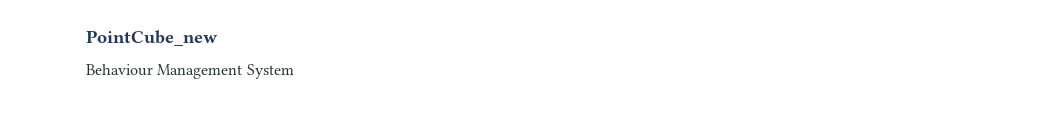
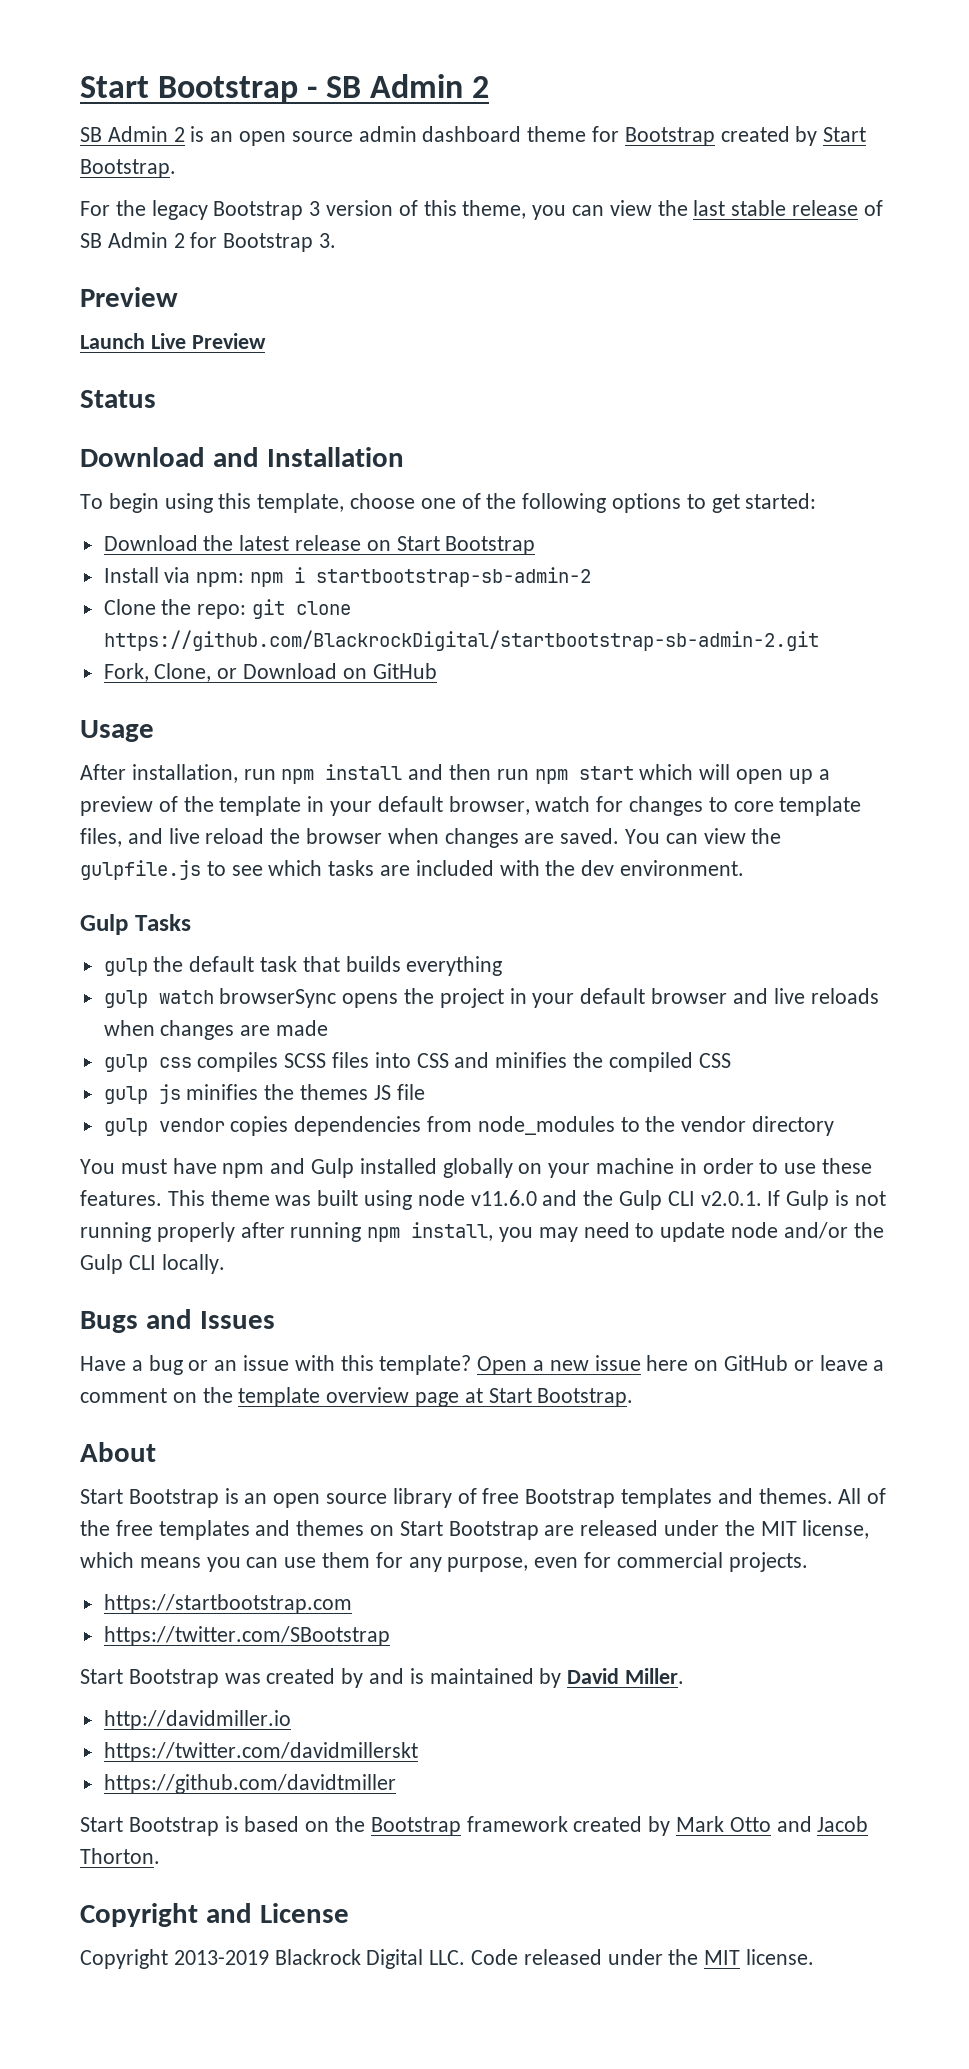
[86,30,218,46] [86,64,294,79] PointCube_new // Behaviour Management System -> [80,74,490,103] [80,126,867,146] [80,159,176,178] [80,200,883,220] [80,232,337,252] [80,287,178,307] [80,333,266,349] [80,390,156,408] [80,447,404,467] [80,493,817,513] [103,535,536,555] [103,567,592,587] [103,599,352,619] [103,630,819,651] [103,663,437,682] [80,720,154,742] [80,764,830,784] [80,796,862,816] [80,828,782,848] [80,860,745,880] [80,914,191,935] [103,956,503,976] [103,988,879,1008] [103,1020,329,1040] [103,1052,731,1072] [103,1084,425,1104] [103,1116,835,1136] [80,1158,873,1178] [80,1190,886,1210] [80,1222,884,1242] [80,1254,225,1274] [80,1309,275,1333] [80,1355,885,1375] [80,1387,634,1407] [80,1442,156,1462] [80,1488,887,1508] [80,1520,870,1540] [80,1552,808,1572] [103,1594,352,1614] [103,1626,390,1646] [80,1668,685,1688] [103,1710,291,1730] [103,1742,418,1762] [103,1774,396,1794] [80,1816,869,1836] [80,1848,160,1864] [80,1903,349,1927] [80,1949,815,1969] Start Bootstrap - SB Admin 2 // SB Admin 2 is an open source admin dashboard theme for Bootstrap created by Start Bootstrap. // For the legacy Bootstrap 3 version of this theme, you can view the last stable release of SB Admin 2 for Bootstrap 3. // Preview // Launch Live Preview // Status // Download and Installation // To begin using this template, choose one of the following options to get started: // Download the latest release on Start Bootstrap // Install via npm: npm i startbootstrap-sb-admin-2 // Clone the repo: git clone https://github.com/BlackrockDigital/startbootstrap-sb-admin-2.git // Fork, Clone, or Download on GitHub // Usage // After installation, run npm install and then run npm start which will open up a preview of the template in your default browser, watch for changes to core template files, and live reload the browser when changes are saved. You can view the gulpfile.js to see which tasks are included with the dev environment. // Gulp Tasks // gulp the default task that builds everything // gulp watch browserSync opens the project in your default browser and live reloads when changes are made // gulp css compiles SCSS files into CSS and minifies the compiled CSS // gulp js minifies the themes JS file // gulp vendor copies dependencies from node_modules to the vendor directory // You must have npm and Gulp installed globally on your machine in order to use these features. This theme was built using node v11.6.0 and the Gulp CLI v2.0.1. If Gulp is not running properly after running npm install, you may need to update node and/or the Gulp CLI locally. // Bugs and Issues // Have a bug or an issue with this template? Open a new issue here on GitHub or leave a comment on the template overview page at Start Bootstrap. // About // Start Bootstrap is an open source library of free Bootstrap templates and themes. All of the free templates and themes on Start Bootstrap are released under the MIT license, which means you can use them for any purpose, even for commercial projects. // https://startbootstrap.com // https://twitter.com/SBootstrap // Start Bootstrap was created by and is maintained by David Miller. // http://davidmiller.io // https://twitter.com/davidmillerskt // https://github.com/davidtmiller // Start Bootstrap is based on the Bootstrap framework created by Mark Otto and Jacob Thorton. // Copyright and License // Copyright 2013-2019 Blackrock Digital LLC. Code released under the MIT license.

